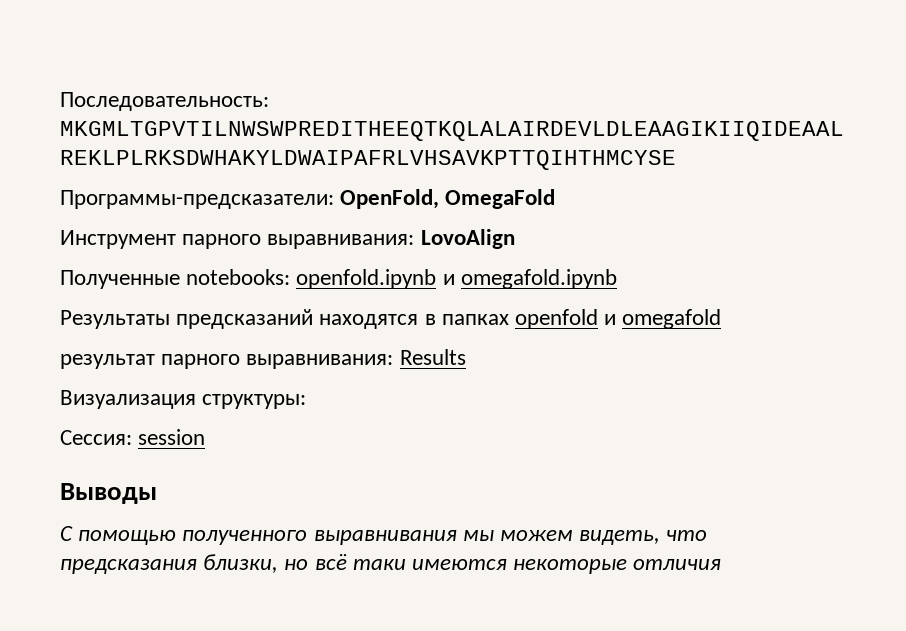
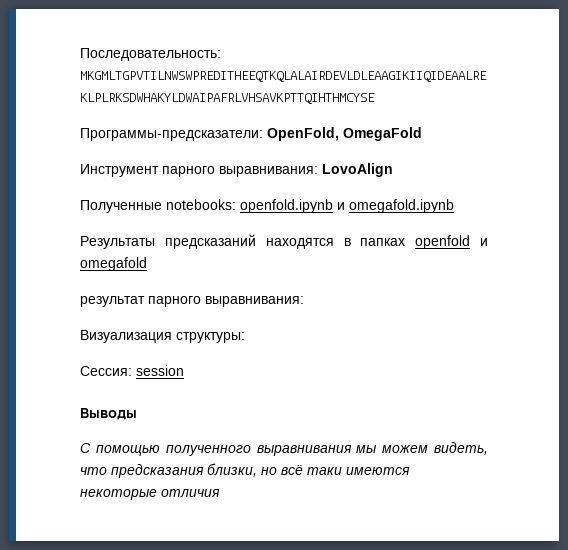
[399,349,466,365] Results -> (304, 301) none

